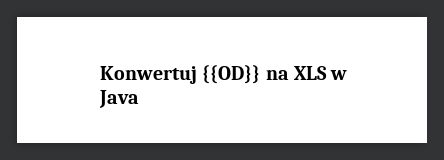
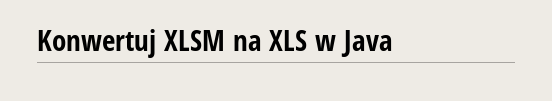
[202,65,261,84] {{OD}} -> [163,30,225,51] XLSM

